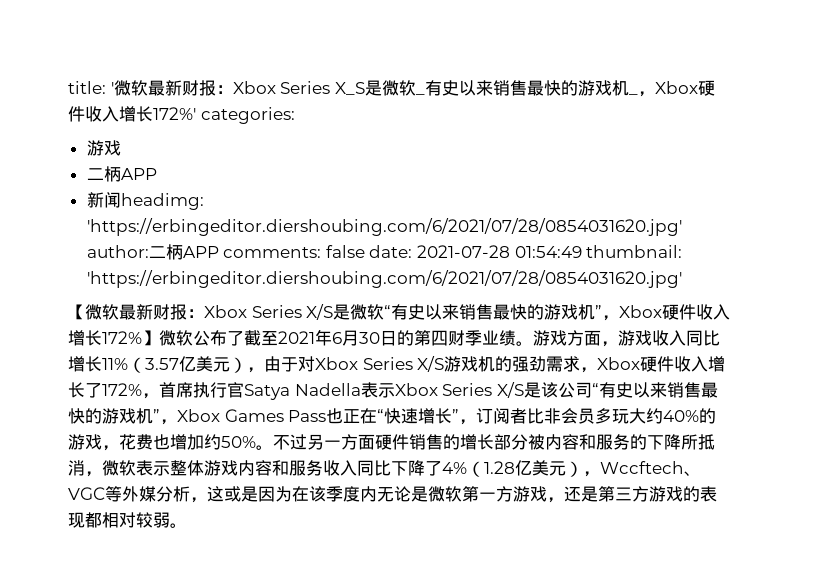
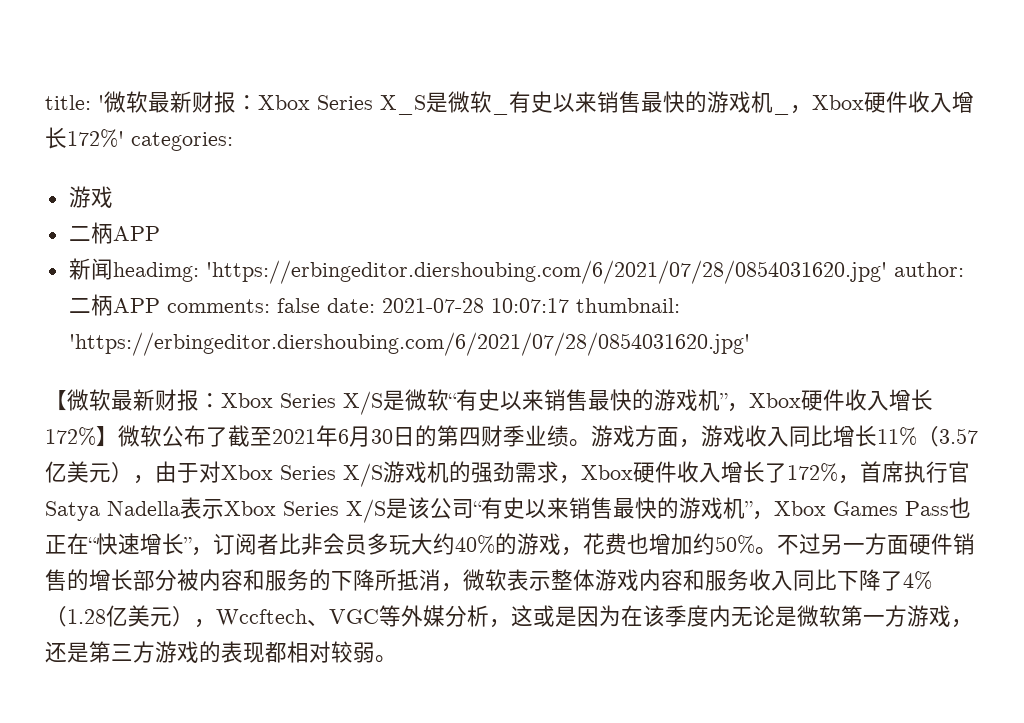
[514,246,582,258] 01:54:49 -> [490,298,569,313] 10:07:17

